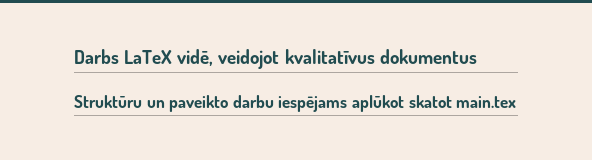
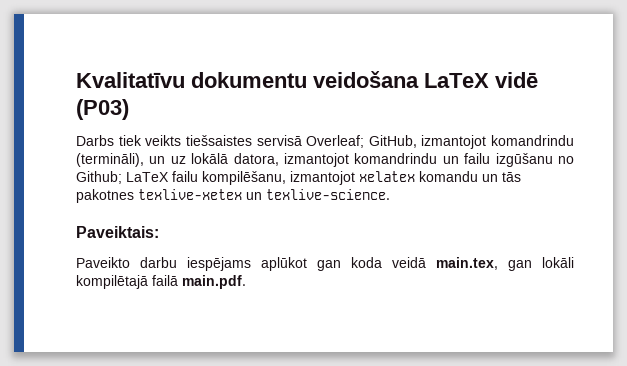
[74,49,477,69] [74,95,517,112] Darbs LaTeX vidē, veidojot kvalitatīvus dokumentus // Struktūru un paveikto darbu iespējams aplūkot skatot main.tex -> [76,71,538,88] [76,99,129,120] [76,135,574,149] [76,153,574,167] [76,171,521,185] [76,189,390,203] [76,226,159,238] [76,257,574,271] [76,275,246,289] Kvalitatīvu dokumentu veidošana LaTeX vidē (P03) // Darbs tiek veikts tiešsaistes servisā Overleaf; GitHub, izmantojot komandrindu (termināli), un uz lokālā datora, izmantojot komandrindu un failu izgūšanu no Github; LaTeX failu kompilēšanu, izmantojot xelatex komandu un tās pakotnes texlive-xetex un texlive-science. // Paveiktais: // Paveikto darbu iespējams aplūkot gan koda veidā main.tex, gan lokāli kompilētajā failā main.pdf.

